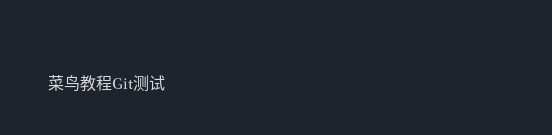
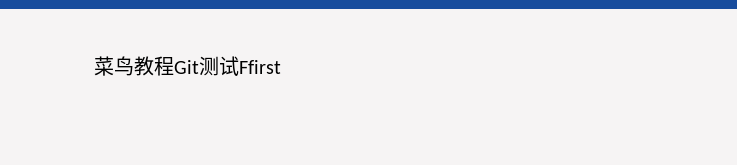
(165, 83) none -> [239,60,281,74] Ffirst

